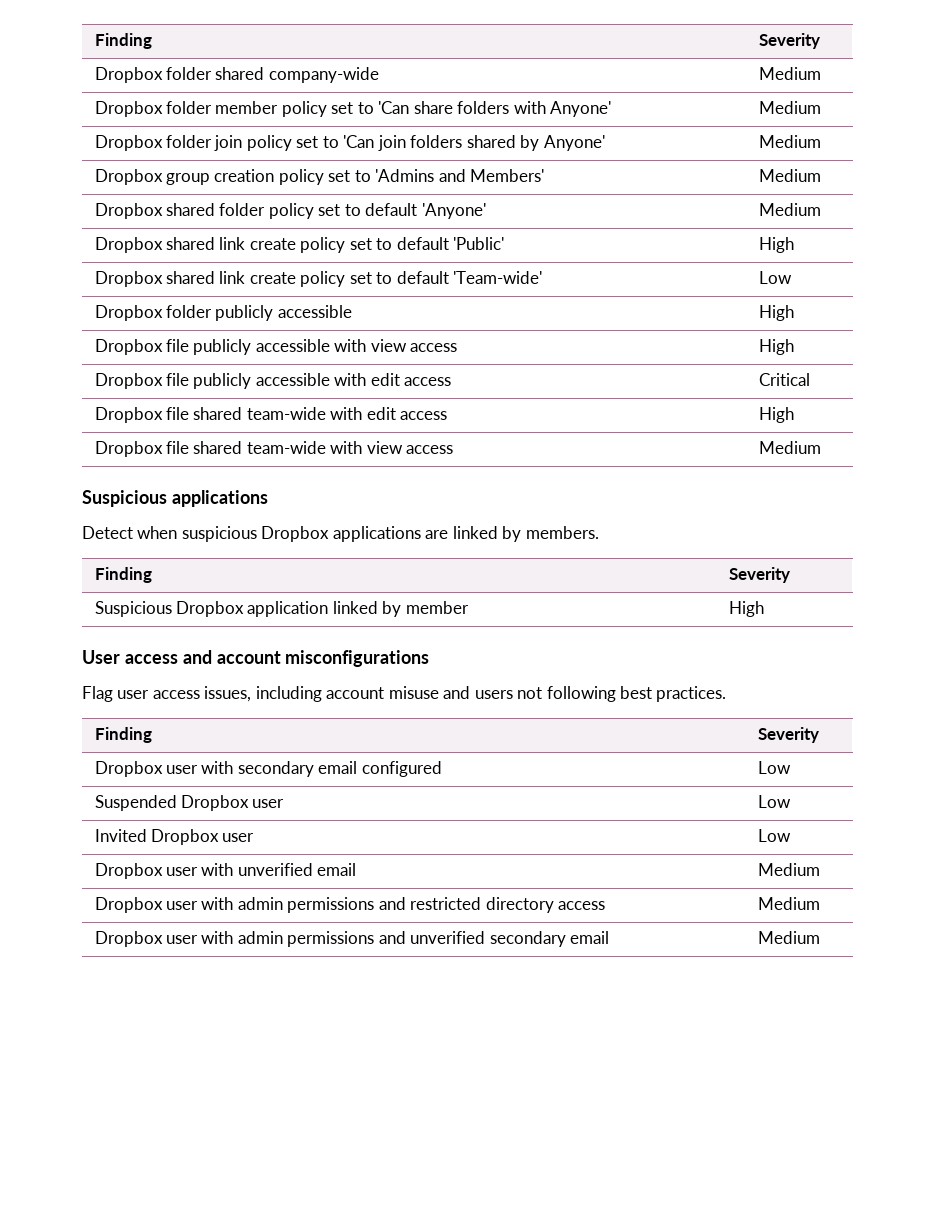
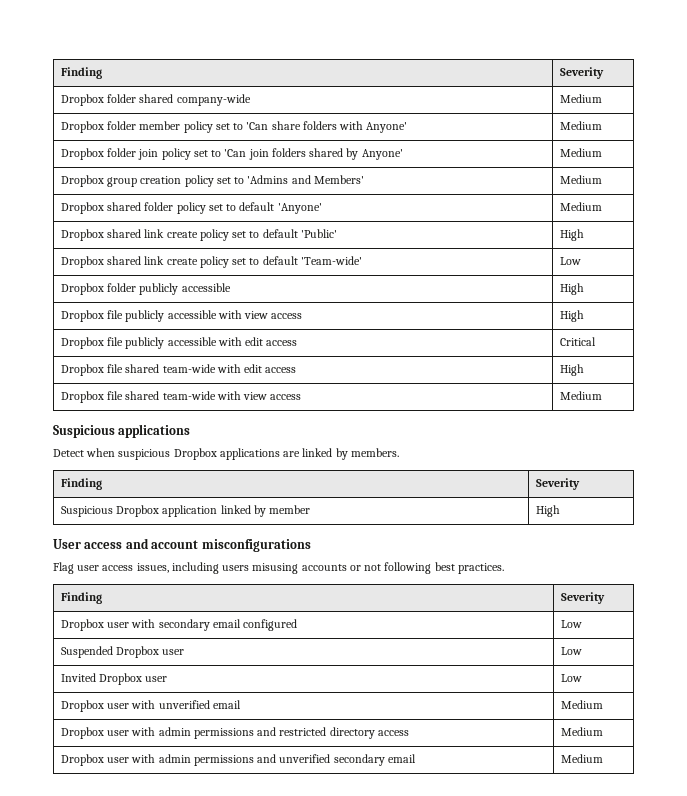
[326,686,513,699] account misuse and users -> [222,563,361,574] users misusing accounts or

